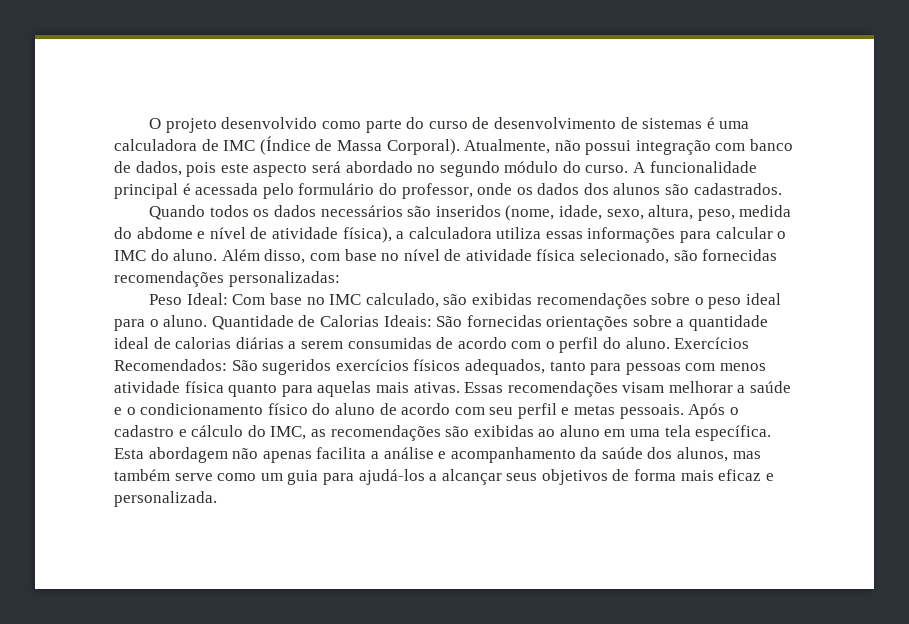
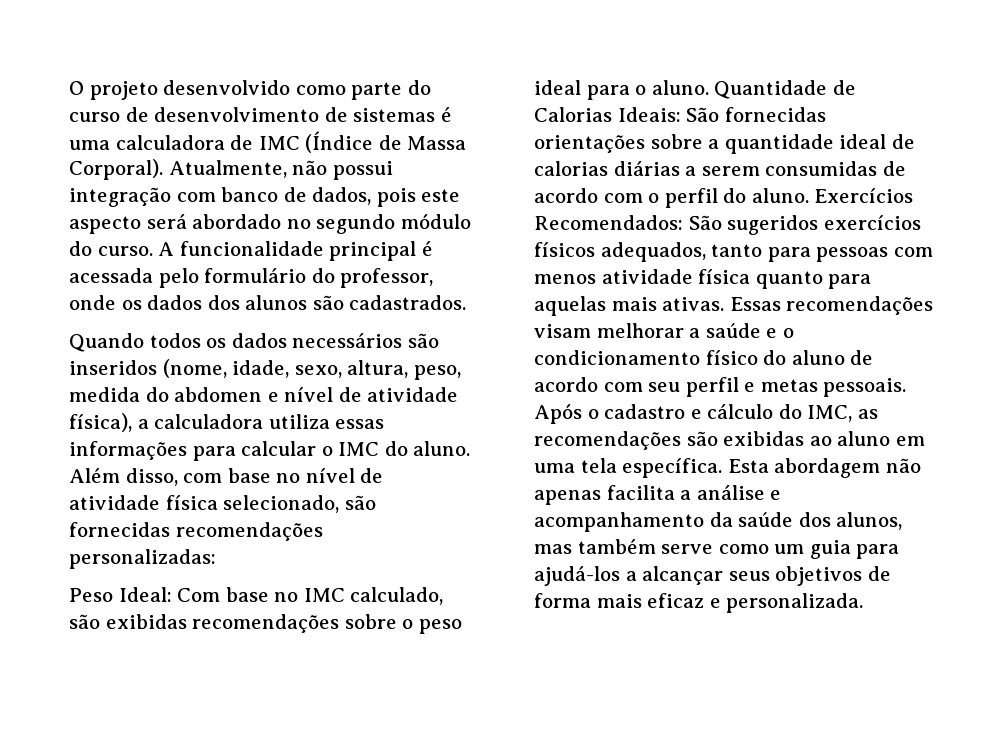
[136,227,193,239] abdome -> [174,387,263,402] abdomen

